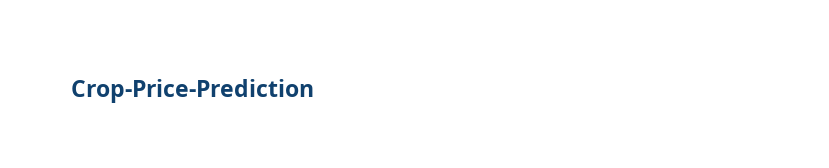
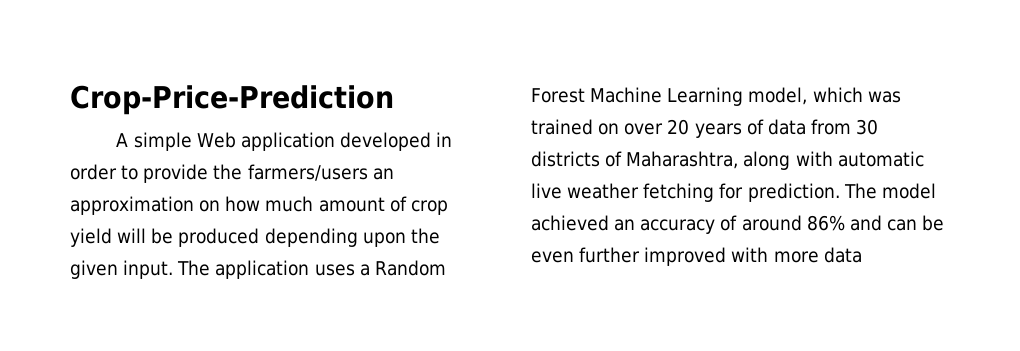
(314, 91) none -> [116,132,453,151] [70,164,394,183] [70,196,448,215] [70,228,440,247] [70,260,446,279] [531,87,901,106] [531,119,879,138] [531,151,924,170] [531,183,936,202] [531,215,945,234] [531,247,862,266] // A simple Web application developed in order to provide the farmers/users an approximation on how much amount of crop yield will be produced depending upon the given input. The application uses a Random Forest Machine Learning model, which was trained on over 20 years of data from 30 districts of Maharashtra, along with automatic live weather fetching for prediction. The model achieved an accuracy of around 86% and can be even further improved with more data

